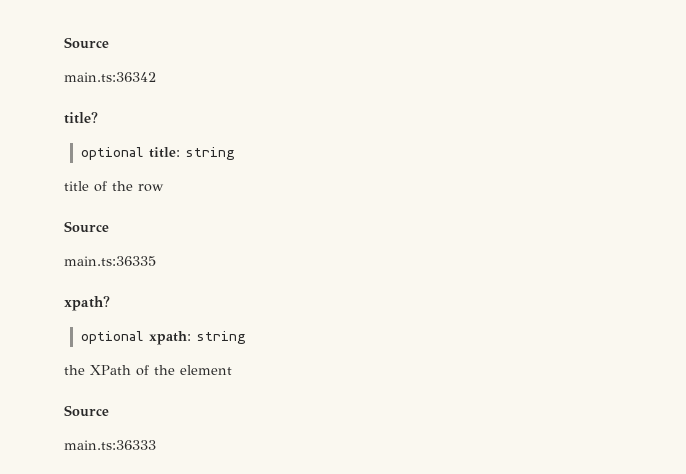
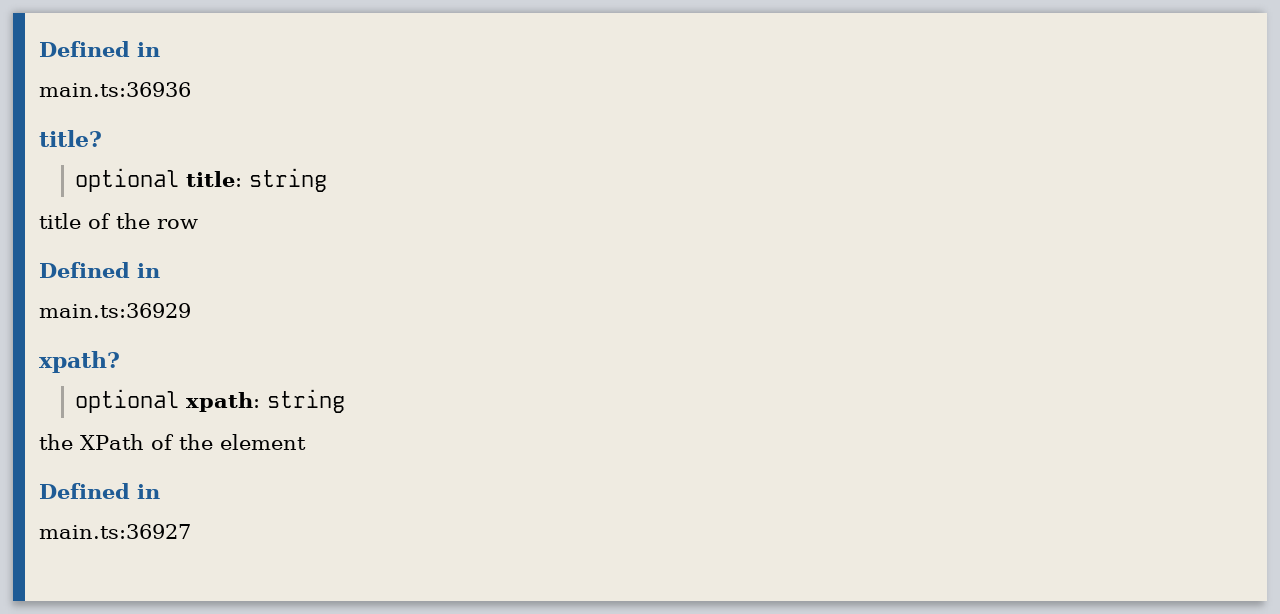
[64,37,109,49] [64,72,156,82] Source // main.ts:36342 -> [39,41,160,57] [39,82,191,97] Defined in // main.ts:36936
[64,221,109,233] [64,256,156,266] Source // main.ts:36335 -> [39,262,160,278] [39,303,191,318] Defined in // main.ts:36929
[64,405,109,417] [64,440,156,450] Source // main.ts:36333 -> [39,483,160,499] [39,524,191,539] Defined in // main.ts:36927

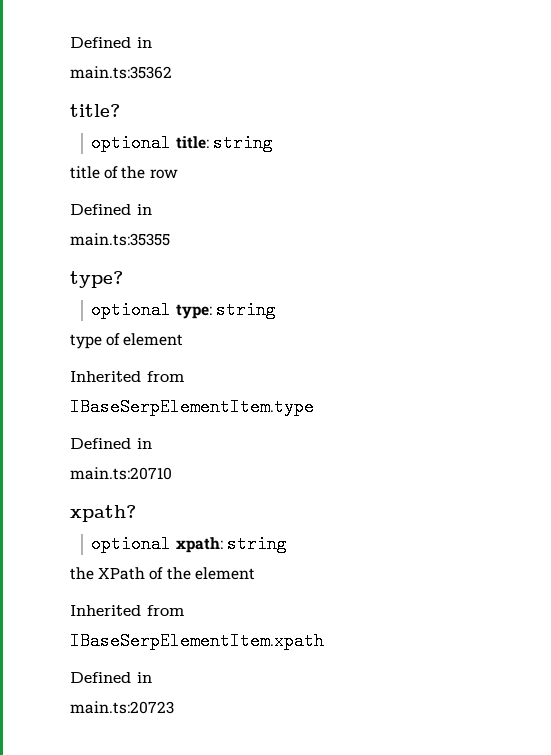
[39,41,160,57] [39,82,191,97] Defined in // main.ts:36936 -> [70,37,152,48] [70,66,172,79] Defined in // main.ts:35362
[39,303,191,318] main.ts:36929 -> [70,233,170,246] [70,271,123,288] [91,301,276,319] [70,333,184,349] [70,371,184,382] [70,398,314,416] [70,438,152,449] [70,467,172,480] main.ts:35355 // type? // optional type: string // type of element // Inherited from // IBaseSerpElementItem.type // Defined in // main.ts:20710
[39,483,160,499] [39,524,191,539] // Defined in // main.ts:36927 -> [70,605,184,616] [70,632,324,650] [70,672,152,683] [70,701,174,714] // Inherited from // IBaseSerpElementItem.xpath // Defined in // main.ts:20723

